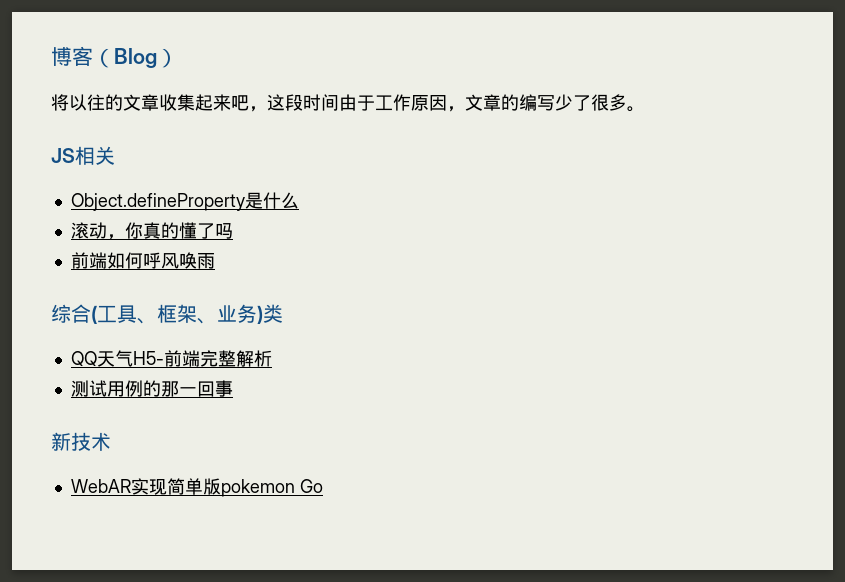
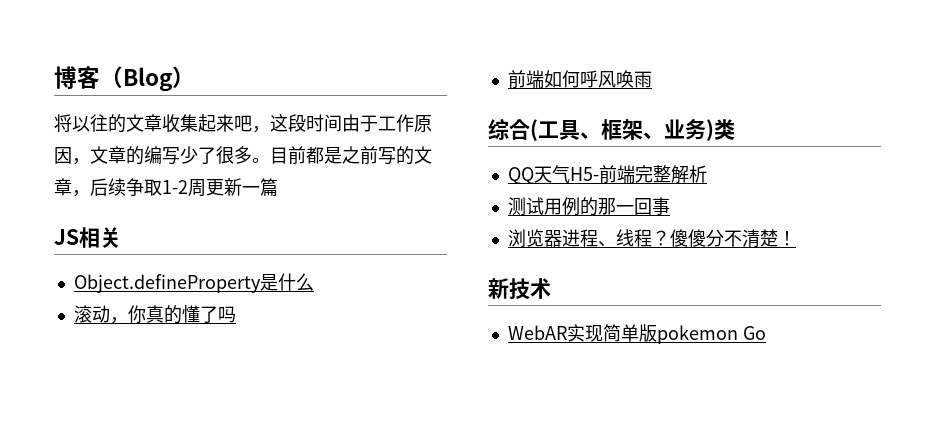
(645, 109) none -> [270,146,432,165] [54,178,278,197] 目前都是之前写的文章，后续争取1-2周更新一篇
(233, 388) none -> [507,229,796,248] // 浏览器进程、线程？傻傻分不清楚！

